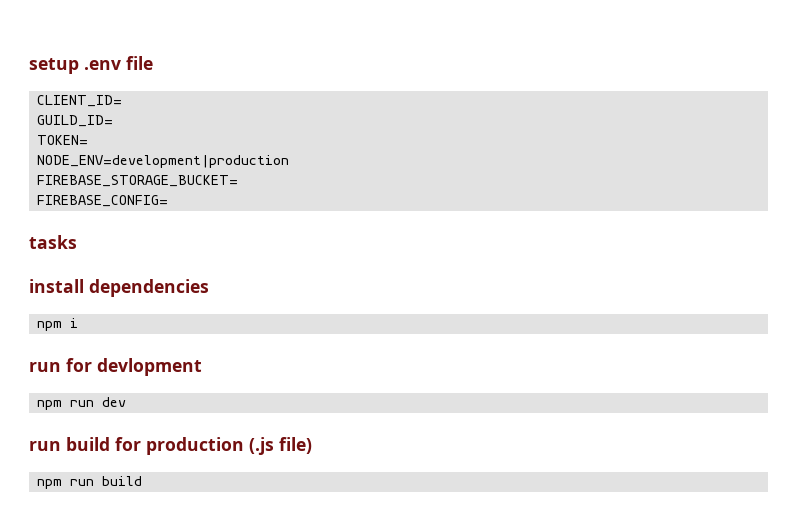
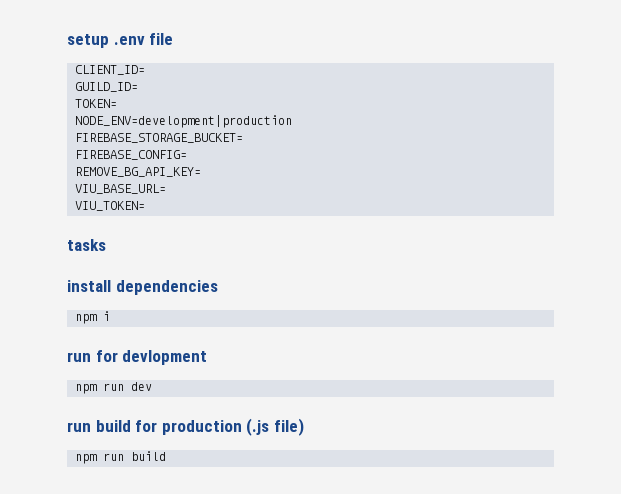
(169, 201) none -> [75,167,202,177] [75,184,167,194] [75,201,146,211] // REMOVE_BG_API_KEY= // VIU_BASE_URL= // VIU_TOKEN=

